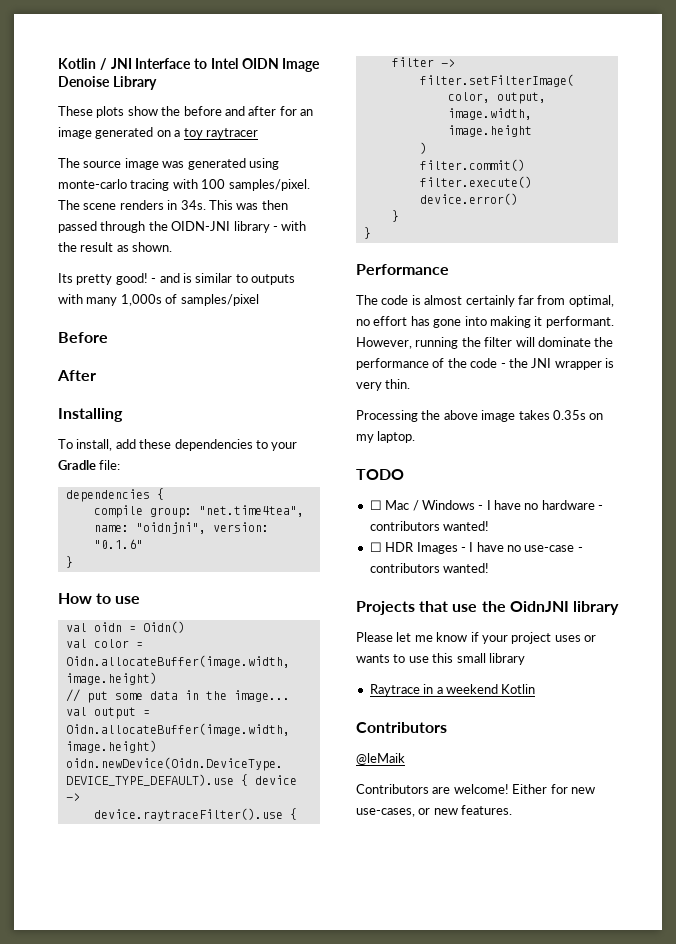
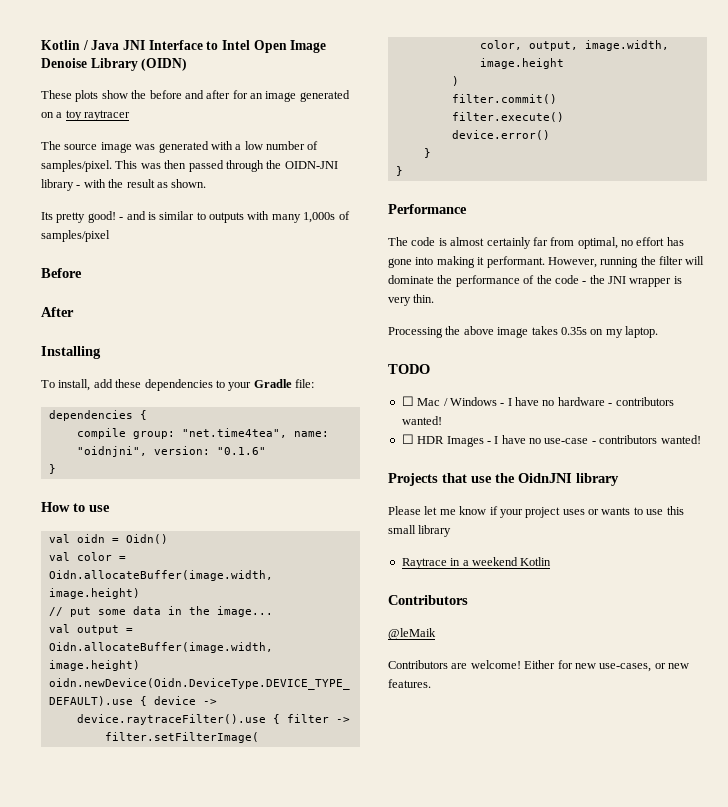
(107, 64) none -> [91,40,120,50] Java
[241,58,279,69] OIDN -> [253,40,287,53] Open
(157, 83) none -> [141,58,188,71] (OIDN)
[248,158,279,170] [58,179,310,191] [58,200,206,210] using monte-carlo tracing with 100 samples/pixel. The scene renders in 34s. -> [210,141,319,150] [41,160,112,172] with a low number of samples/pixel.

